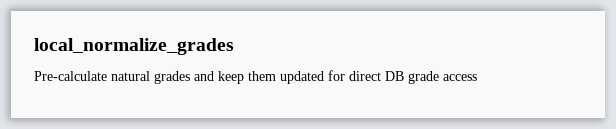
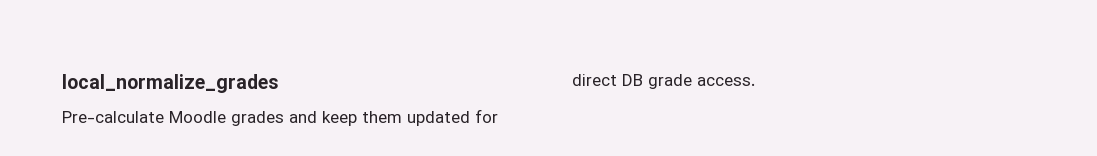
[111,71,150,81] natural -> [169,111,226,123] Moodle
[443,74,477,81] access -> [697,77,755,86] access.

